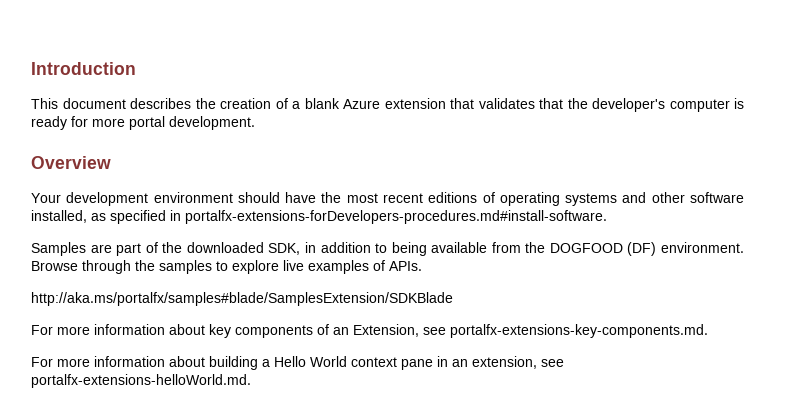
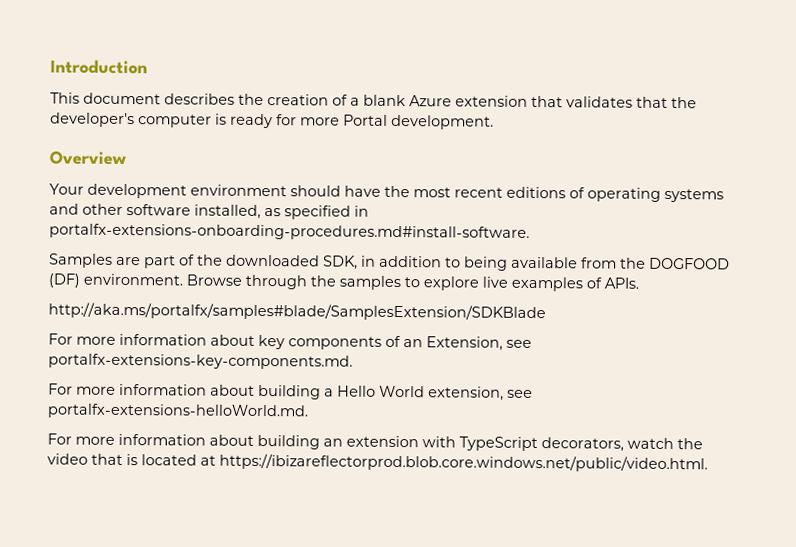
[129,116,165,130] portal -> [343,114,388,126] Portal
[185,210,607,224] portalfx-extensions-forDevelopers-procedures.md#install-software. -> [49,223,530,241] portalfx-extensions-onboarding-procedures.md#install-software.
[351,356,468,370] context pane in an -> (425, 391) none
(251, 381) none -> [47,433,703,452] [47,453,708,473] // For more information about building an extension with TypeScript decorators, watch the video that is located at https://ibizareflectorprod.blob.core.windows.net/public/video.html.

